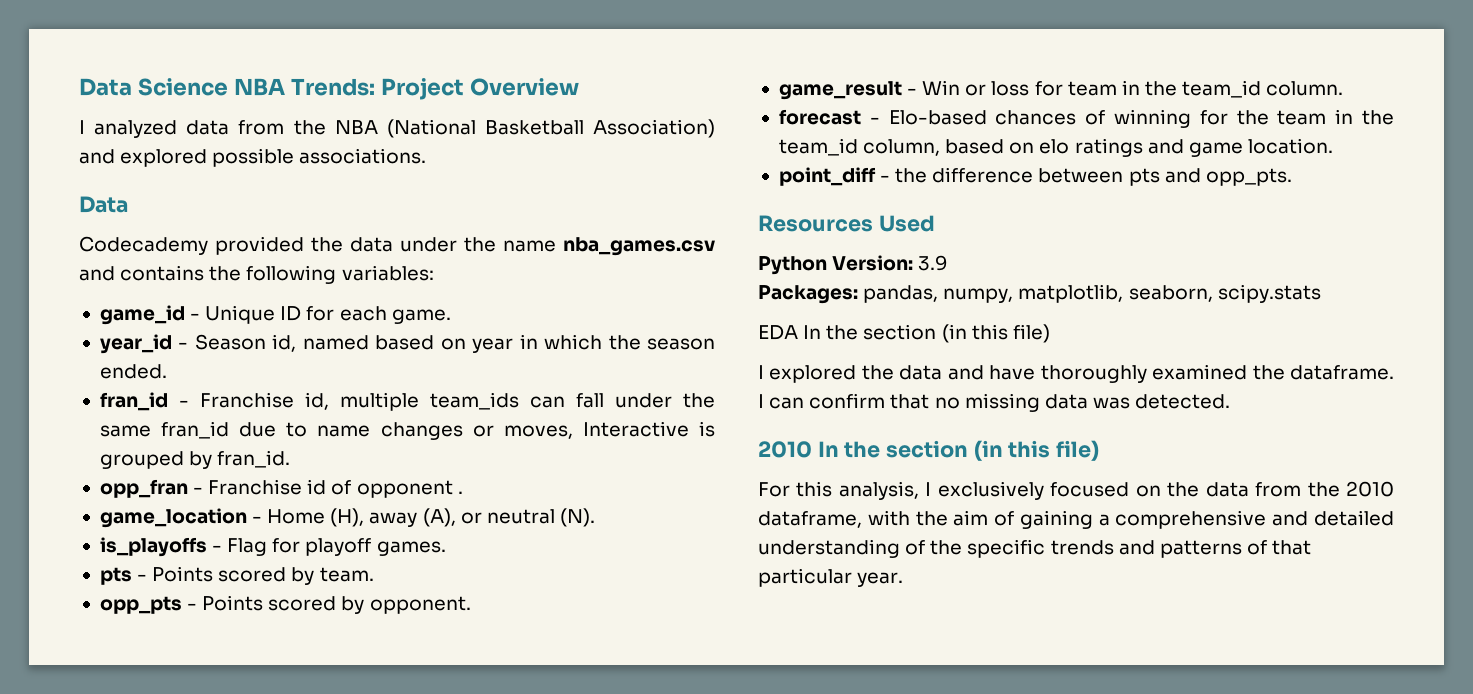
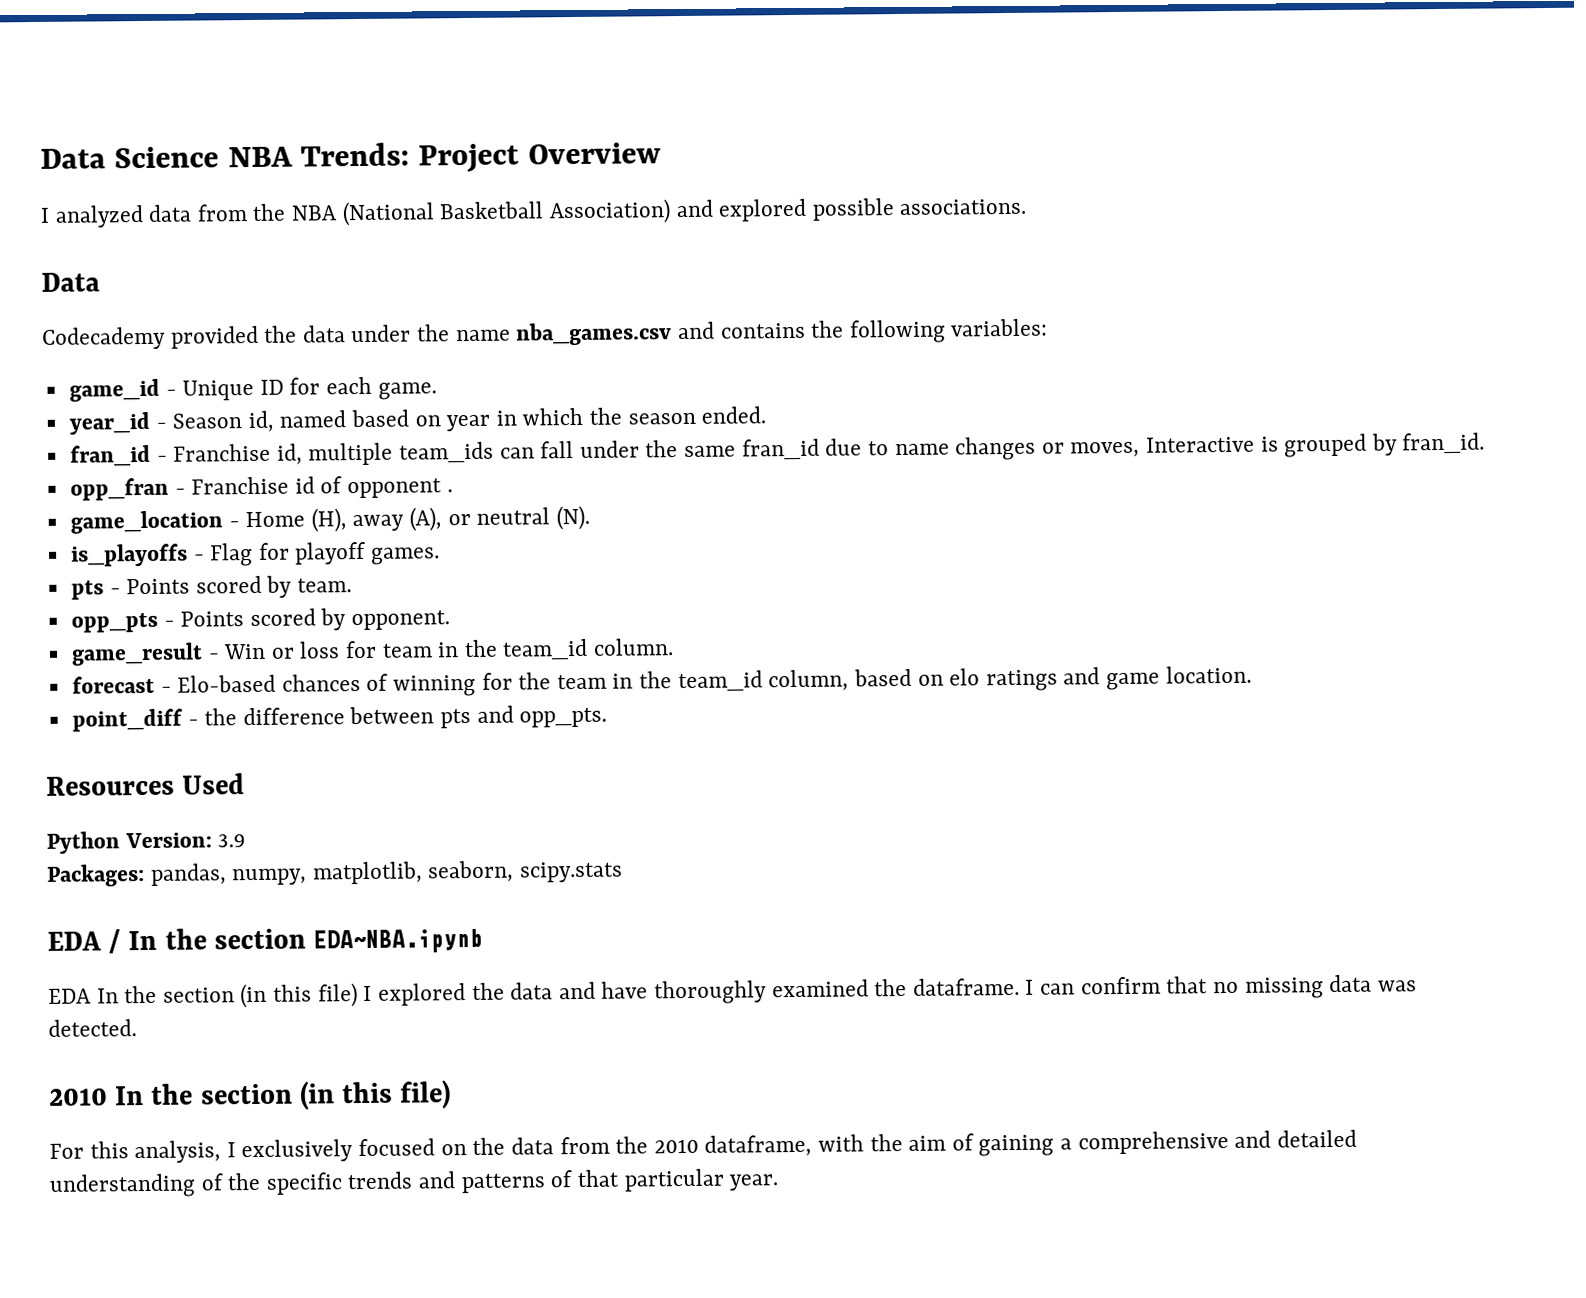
(1321, 293) none -> [47,928,484,954] // EDA / In the section EDA~NBA.ipynb
(1050, 333) // -> (358, 995) none

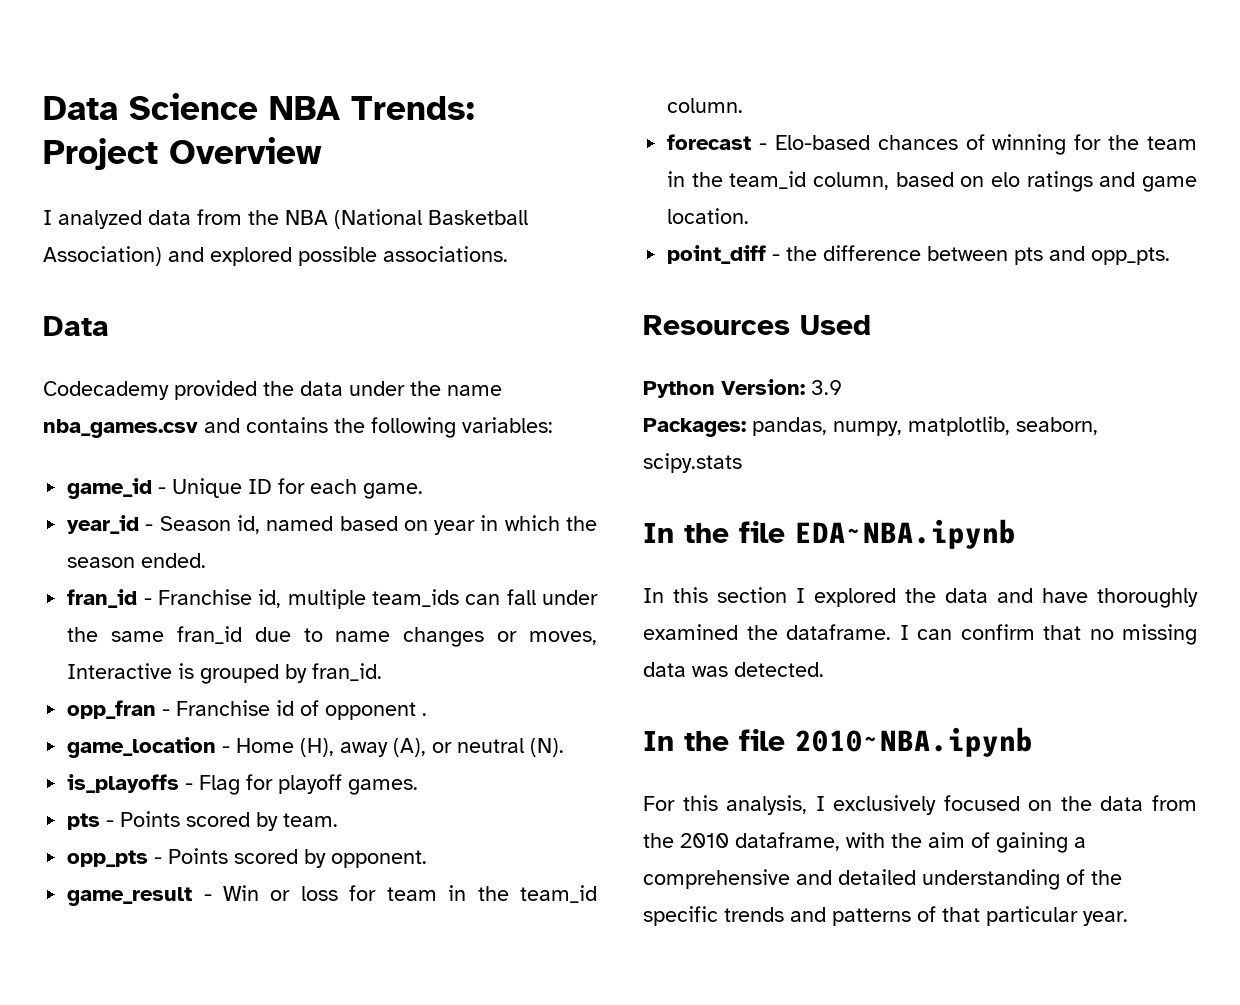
[47,928,306,954] EDA / In the section -> [643,521,785,543] In the file
[48,983,358,1009] EDA In the section (in this file) -> [643,587,787,603] In this section
[49,1080,452,1111] 2010 In the section (in this file) -> [643,727,1033,757] In the file 2010~NBA.ipynb

